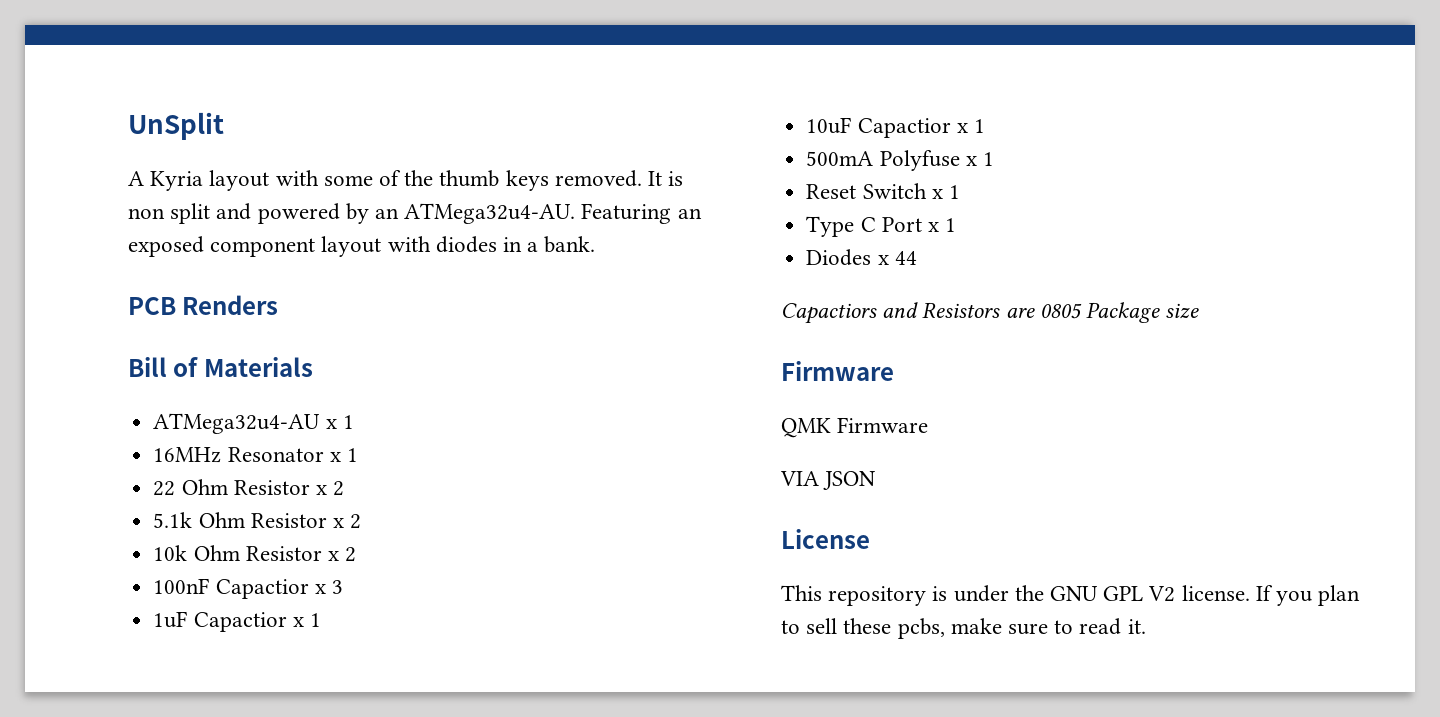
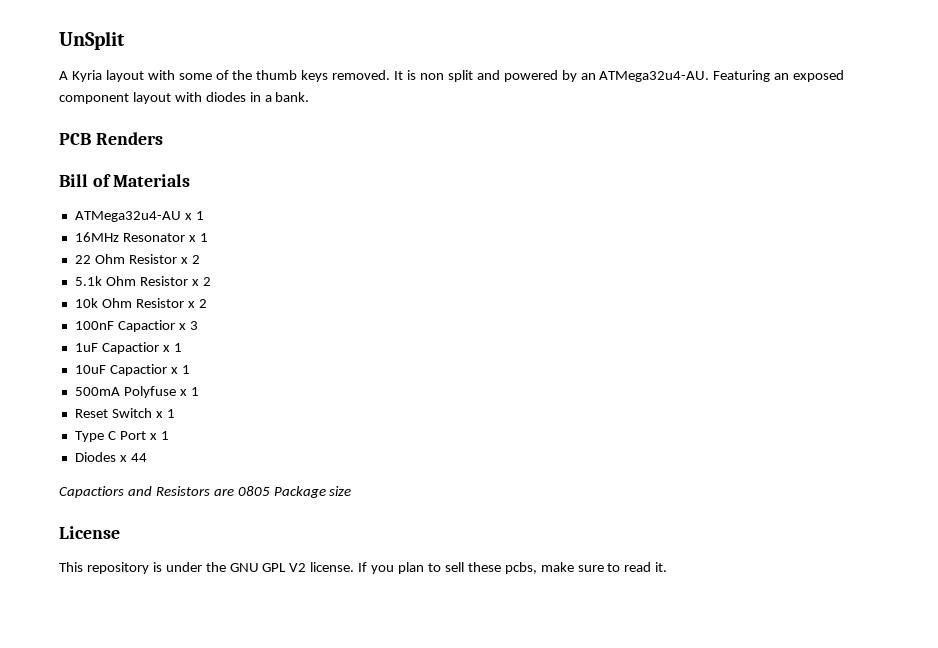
[781,361,894,381] [781,417,929,438] [780,471,877,490] // Firmware // QMK Firmware // VIA JSON -> (352, 491) none

